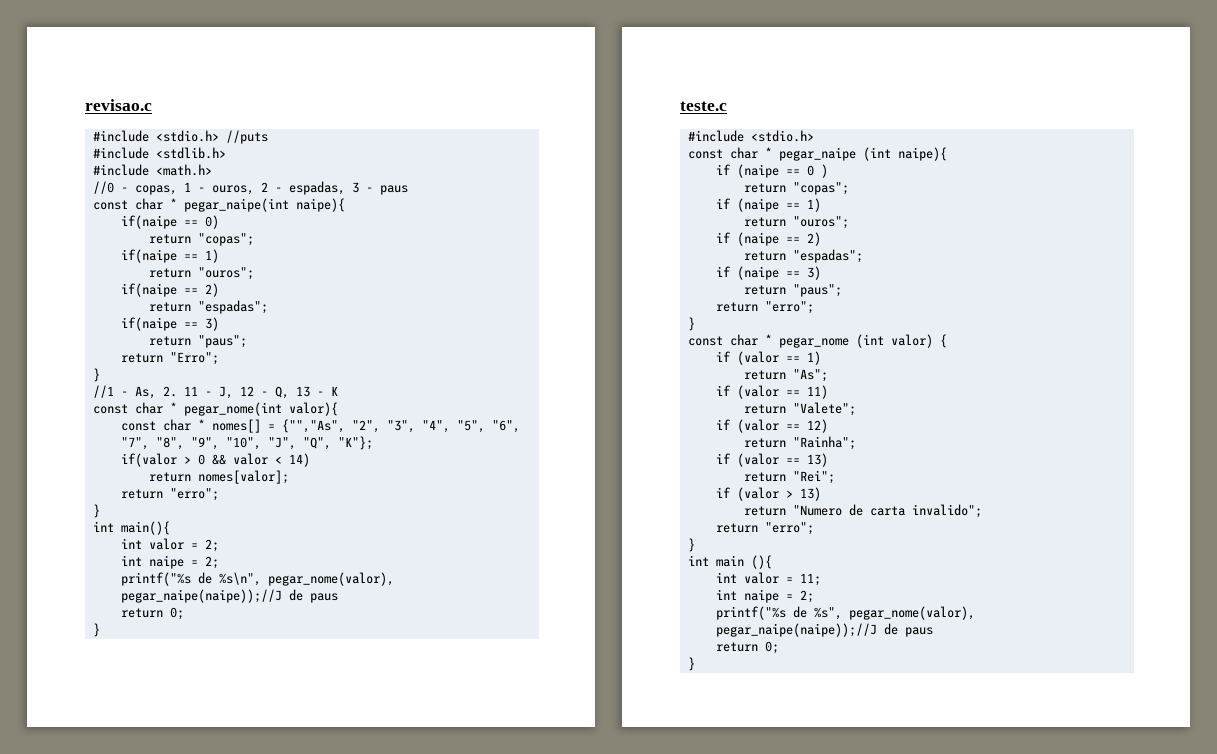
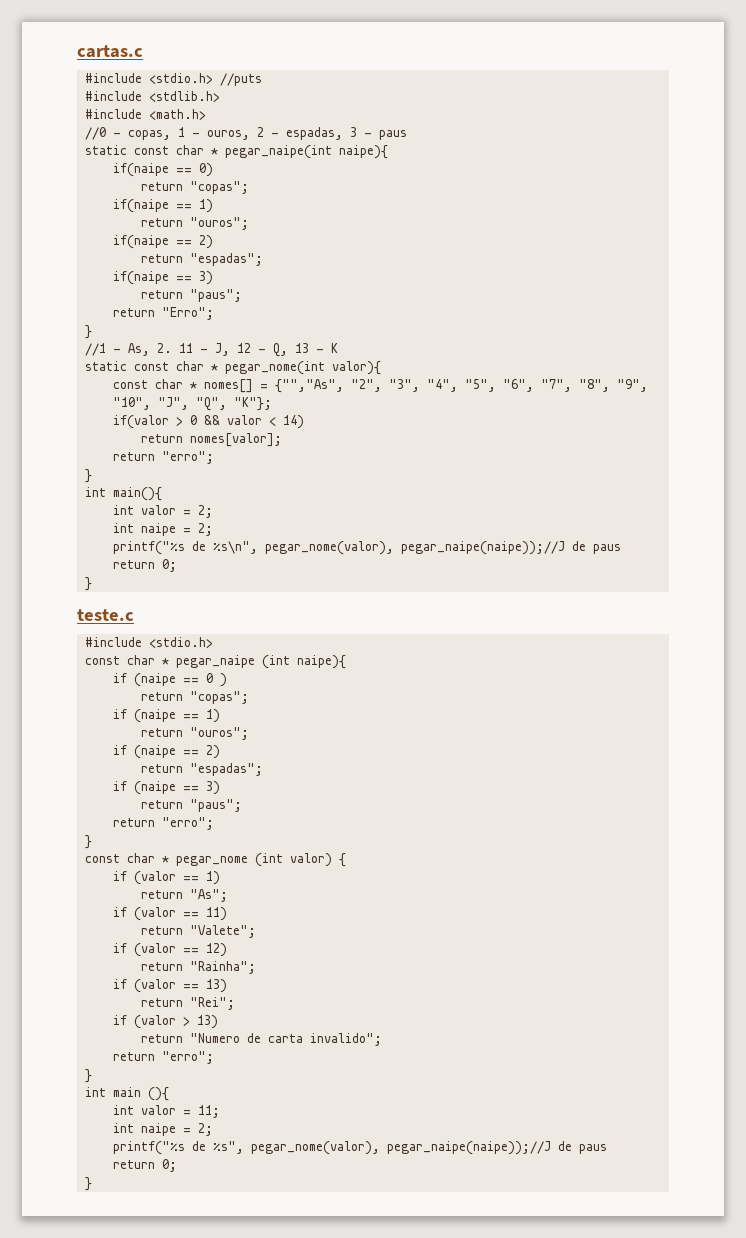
[85,99,152,111] revisao.c -> [77,45,143,58] cartas.c
(409, 190) none -> [84,145,127,155] static
(339, 391) none -> [84,361,127,371] static

